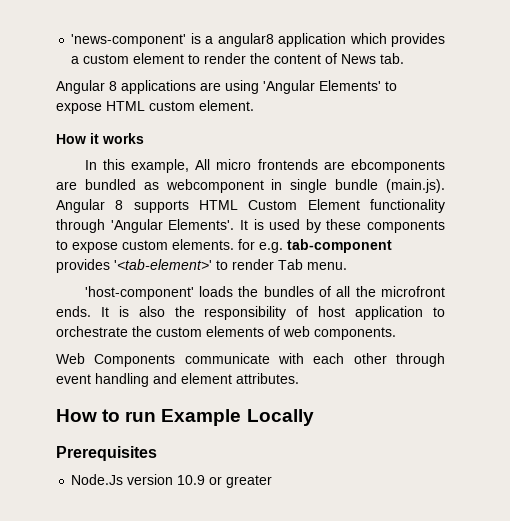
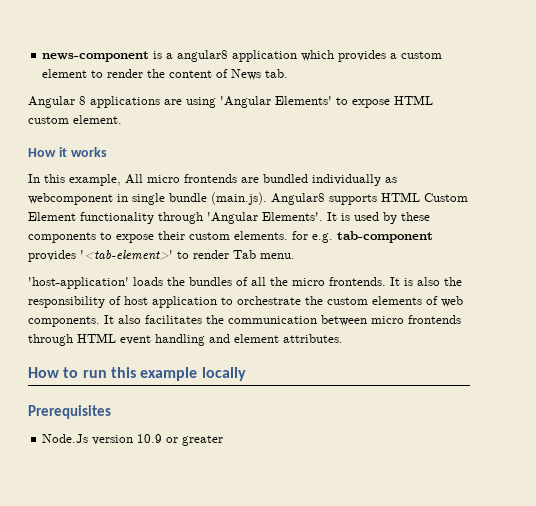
[71,34,187,47] 'news-component' -> [42,51,150,62] news-component
[351,159,445,173] [56,179,136,190] ebcomponents are bundled -> [263,174,381,186] bundled individually
[56,199,124,213] Angular 8 -> [271,193,325,205] Angular8
(118, 247) none -> [158,231,185,240] their
[84,286,194,300] 'host-component' -> [28,277,129,289] 'host-application'
[381,286,445,297] [56,306,91,317] microfront ends. -> [292,277,386,286] micro frontends.
[56,353,445,367] // Web Components communicate with each other through -> [104,315,461,326] [28,333,116,346] It also facilitates the communication between micro frontends through HTML
[161,409,314,426] Example Locally -> [110,367,246,381] this example locally

